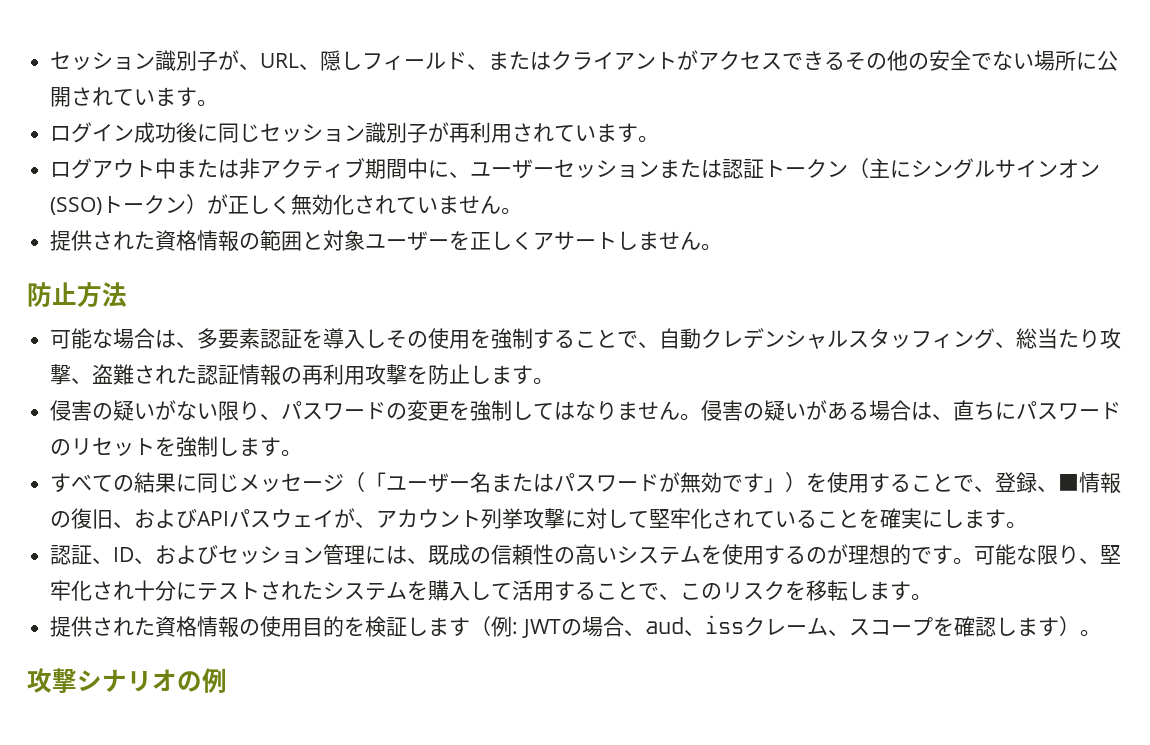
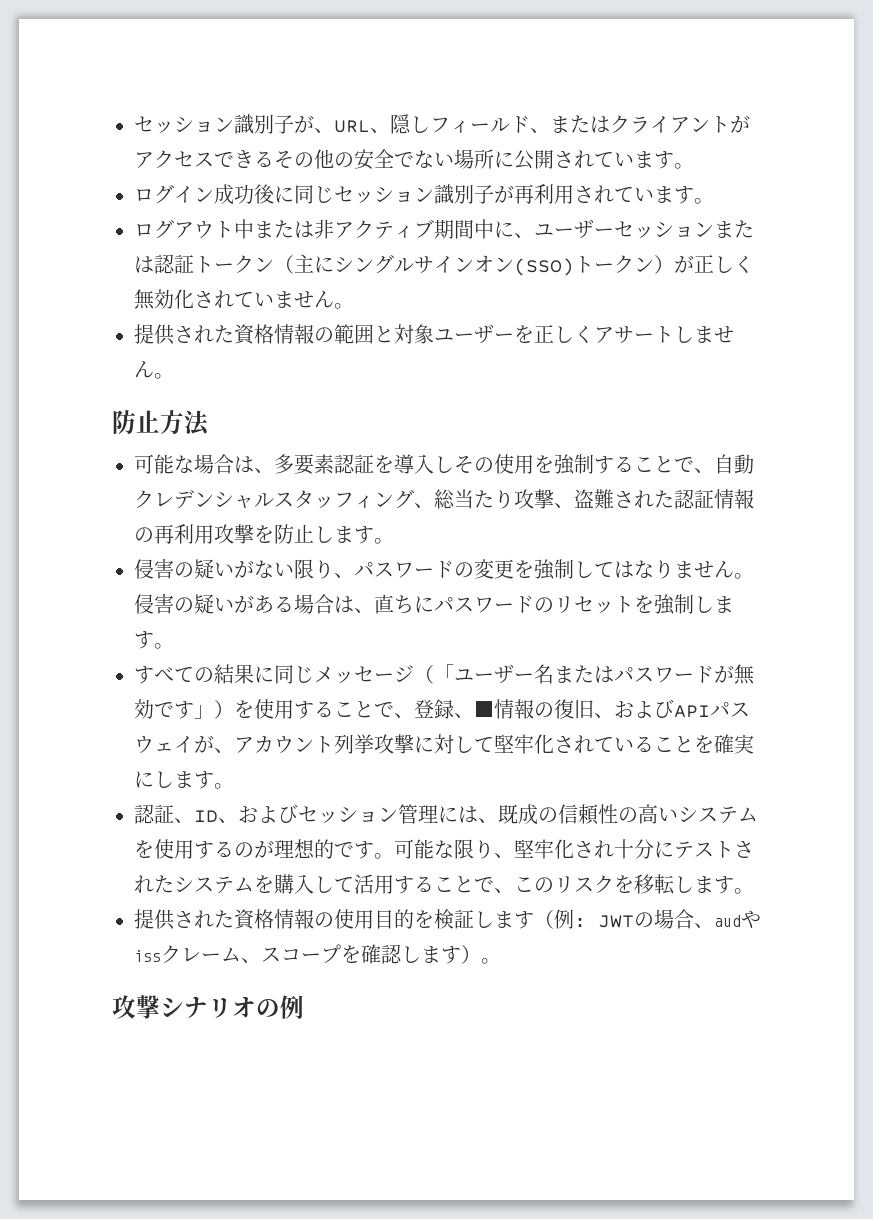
[683,630,705,636] 、 -> [741,910,761,929] や

